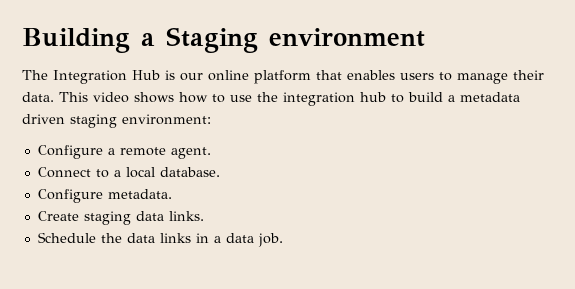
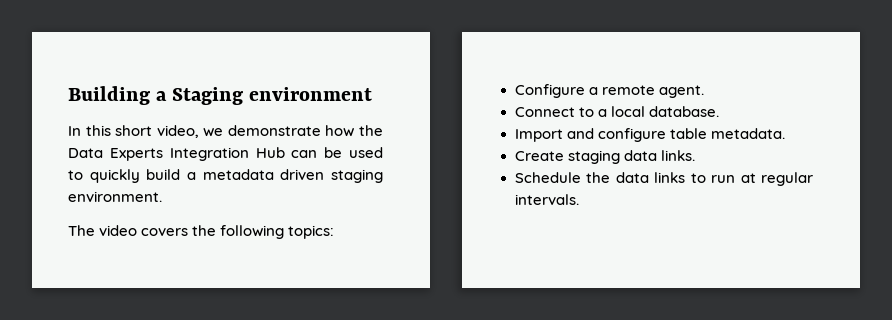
[22,70,544,84] [22,92,404,106] The Integration Hub is our online platform that enables users to manage their data. This video shows how to use the integration hub to -> [68,125,383,138] [68,147,383,161] [68,169,140,183] In this short video, we demonstrate how the Data Experts Integration Hub can be used to quickly
[122,114,211,125] environment: -> [68,191,162,202] [68,225,335,239] environment. // The video covers the following topics:
[37,189,103,203] Configure -> [514,128,707,142] Import and configure table
[195,233,283,247] in a data job. -> [690,172,813,186] [514,194,579,205] to run at regular intervals.

